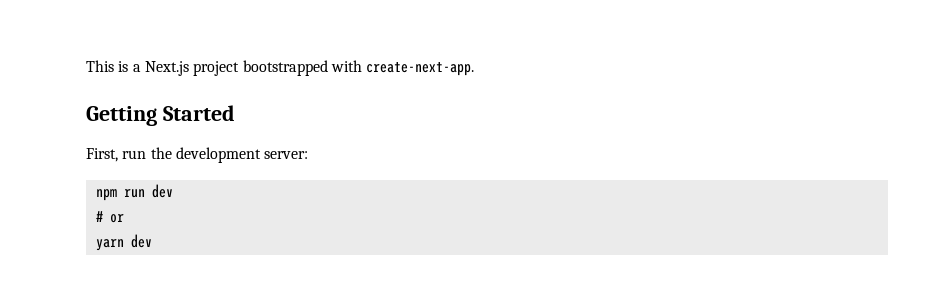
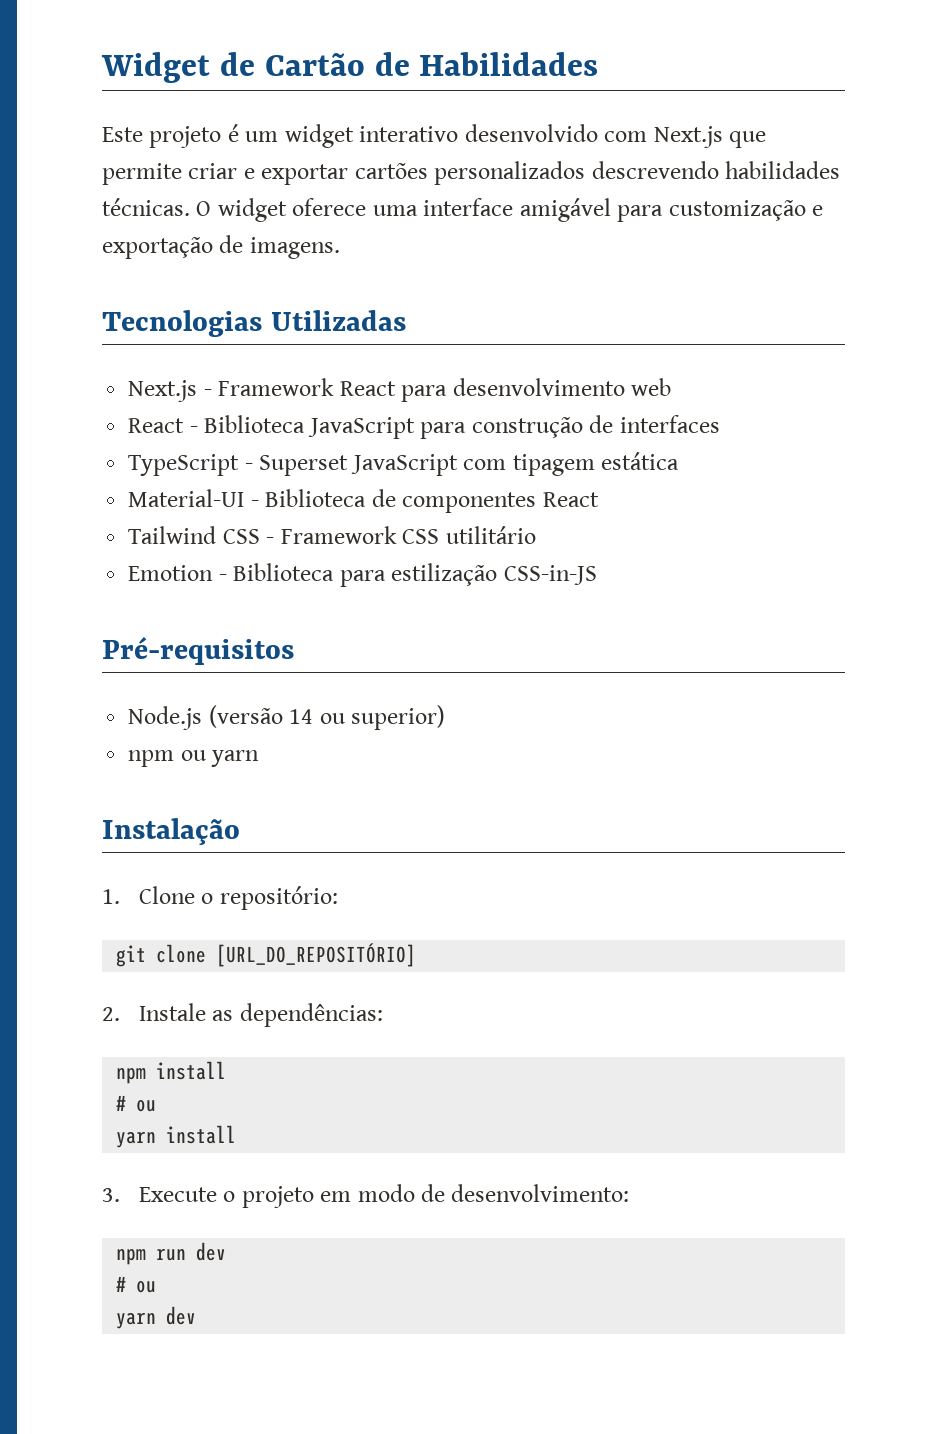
[86,60,475,76] [86,105,235,126] [86,147,309,163] This is a Next.js project bootstrapped with create-next-app. // Getting Started // First, run the development server: -> [101,52,599,83] [102,124,767,148] [102,161,841,185] [102,198,824,222] [102,235,340,259] [102,310,406,337] [128,378,672,402] [128,415,720,439] [128,452,680,476] [128,489,599,513] [128,526,536,544] [128,563,597,587] [102,636,294,665] [128,705,446,730] [128,750,260,767] [102,818,240,845] [102,886,338,910] [116,943,417,967] [102,1003,383,1027] [116,1061,227,1084] [116,1095,157,1112] [116,1125,237,1148] [102,1184,630,1208] Widget de Cartão de Habilidades // Este projeto é um widget interativo desenvolvido com Next.js que permite criar e exportar cartões personalizados descrevendo habilidades técnicas. O widget oferece uma interface amigável para customização e exportação de imagens. // Tecnologias Utilizadas // Next.js - Framework React para desenvolvimento web // React - Biblioteca JavaScript para construção de interfaces // TypeScript - Superset JavaScript com tipagem estática // Material-UI - Biblioteca de componentes React // Tailwind CSS - Framework CSS utilitário // Emotion - Biblioteca para estilização CSS-in-JS // Pré-requisitos // Node.js (versão 14 ou superior) // npm ou yarn // Instalação // 1. Clone o repositório: // git clone [URL_DO_REPOSITÓRIO] // 2. Instale as dependências: // npm install // # ou // yarn install // 3. Execute o projeto em modo de desenvolvimento:
[109,214,124,223] or -> [136,1280,157,1293] ou

